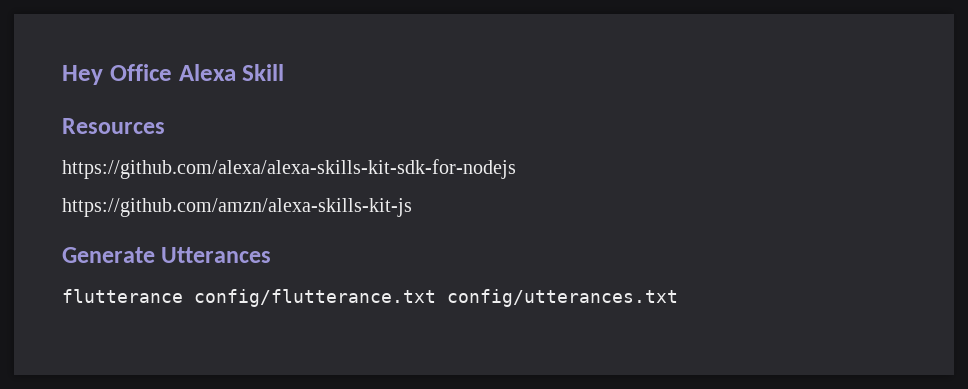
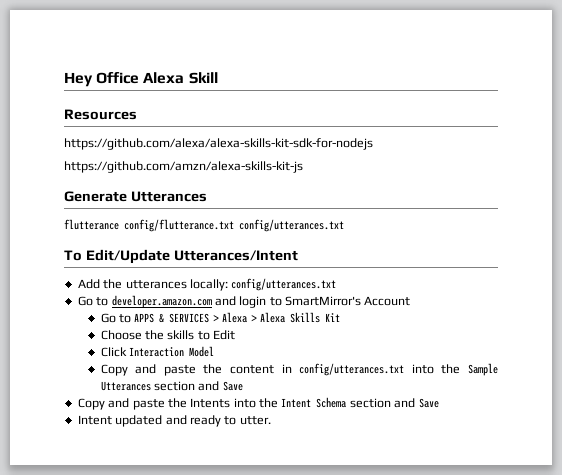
(678, 298) none -> [64,249,298,264] [77,278,337,291] [77,295,411,308] [100,312,340,323] [100,330,236,340] [100,346,215,357] [100,363,498,376] [100,381,243,391] [77,397,439,410] [77,415,271,427] // To Edit/Update Utterances/Intent // Add the utterances locally: config/utterances.txt // Go to developer.amazon.com and login to SmartMirror's Account // Go to APPS & SERVICES > Alexa > Alexa Skills Kit // Choose the skills to Edit // Click Interaction Model // Copy and paste the content in config/utterances.txt into the Sample Utterances section and Save // Copy and paste the Intents into the Intent Schema section and Save // Intent updated and ready to utter.

